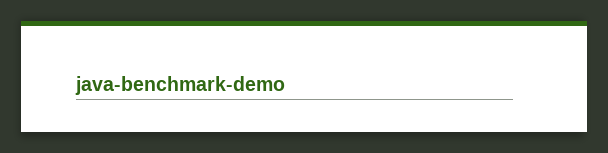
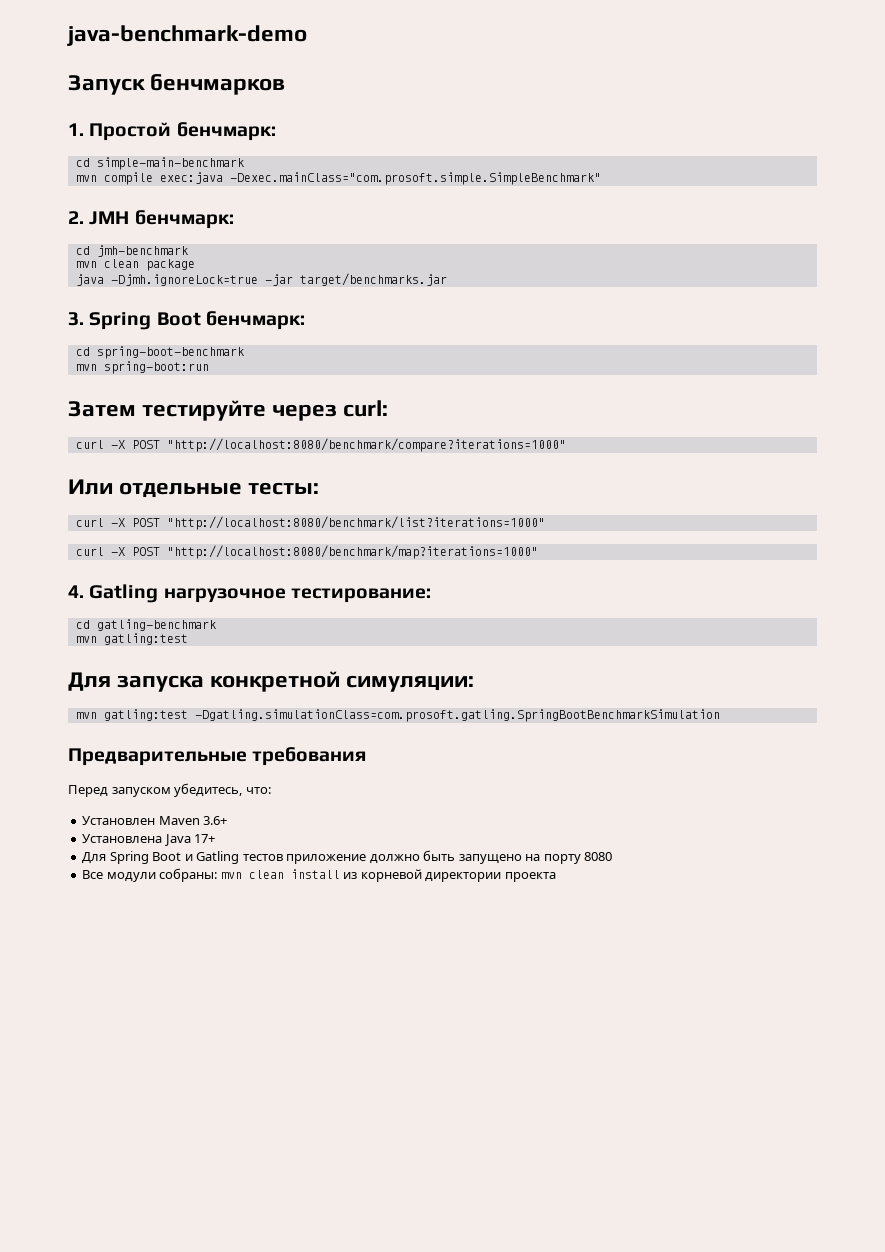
(285, 85) none -> [68,74,286,95] [68,122,276,141] [75,157,244,170] [75,172,601,185] [68,210,234,229] [75,245,188,257] [75,259,195,271] [75,273,447,286] [68,311,305,330] [75,346,244,359] [75,361,209,374] [68,400,389,421] [75,438,566,452] [68,479,320,498] [75,516,545,530] [75,545,538,559] [68,584,431,603] [75,619,216,631] [75,633,188,645] [68,671,475,692] [75,709,720,722] [68,747,367,766] [68,783,271,797] [82,816,228,825] [82,834,216,846] [82,850,613,864] [82,868,556,882] // Запуск бенчмарков // 1. Простой бенчмарк: // cd simple-main-benchmark // mvn compile exec:java -Dexec.mainClass="com.prosoft.simple.SimpleBenchmark" // 2. JMH бенчмарк: // cd jmh-benchmark // mvn clean package // java -Djmh.ignoreLock=true -jar target/benchmarks.jar // 3. Spring Boot бенчмарк: // cd spring-boot-benchmark // mvn spring-boot:run // Затем тестируйте через curl: // curl -X POST "http://localhost:8080/benchmark/compare?iterations=1000" // Или отдельные тесты: // curl -X POST "http://localhost:8080/benchmark/list?iterations=1000" // curl -X POST "http://localhost:8080/benchmark/map?iterations=1000" // 4. Gatling нагрузочное тестирование: // cd gatling-benchmark // mvn gatling:test // Для запуска конкретной симуляции: // mvn gatling:test -Dgatling.simulationClass=com.prosoft.gatling.SpringBootBenchmarkSimulation // Предварительные требования // Перед запуском убедитесь, что: // Установлен Maven 3.6+ // Установлена Java 17+ // Для Spring Boot и Gatling тестов приложение должно быть запущено на порту 8080 // Все модули собраны: mvn clean install из корневой директории проекта

